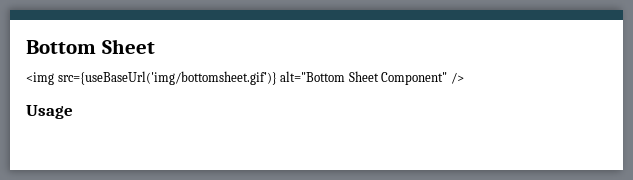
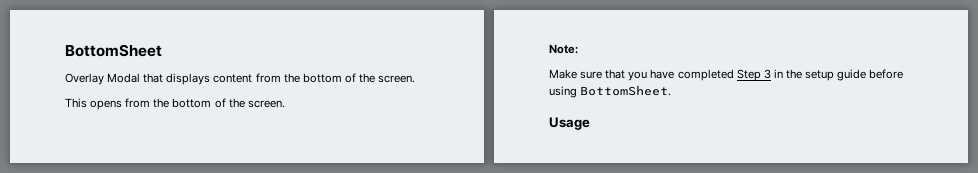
[26,39,155,54] [26,71,464,85] Bottom Sheet // <img src={useBaseUrl('img/bottomsheet.gif')} alt="Bottom Sheet Component" /> -> [65,44,162,57] [65,73,416,85] [65,98,285,110] [549,44,578,54] [549,69,904,81] [549,85,672,98] BottomSheet // Overlay Modal that displays content from the bottom of the screen. // This opens from the bottom of the screen. // Note: // Make sure that you have completed Step 3 in the setup guide before using BottomSheet.

